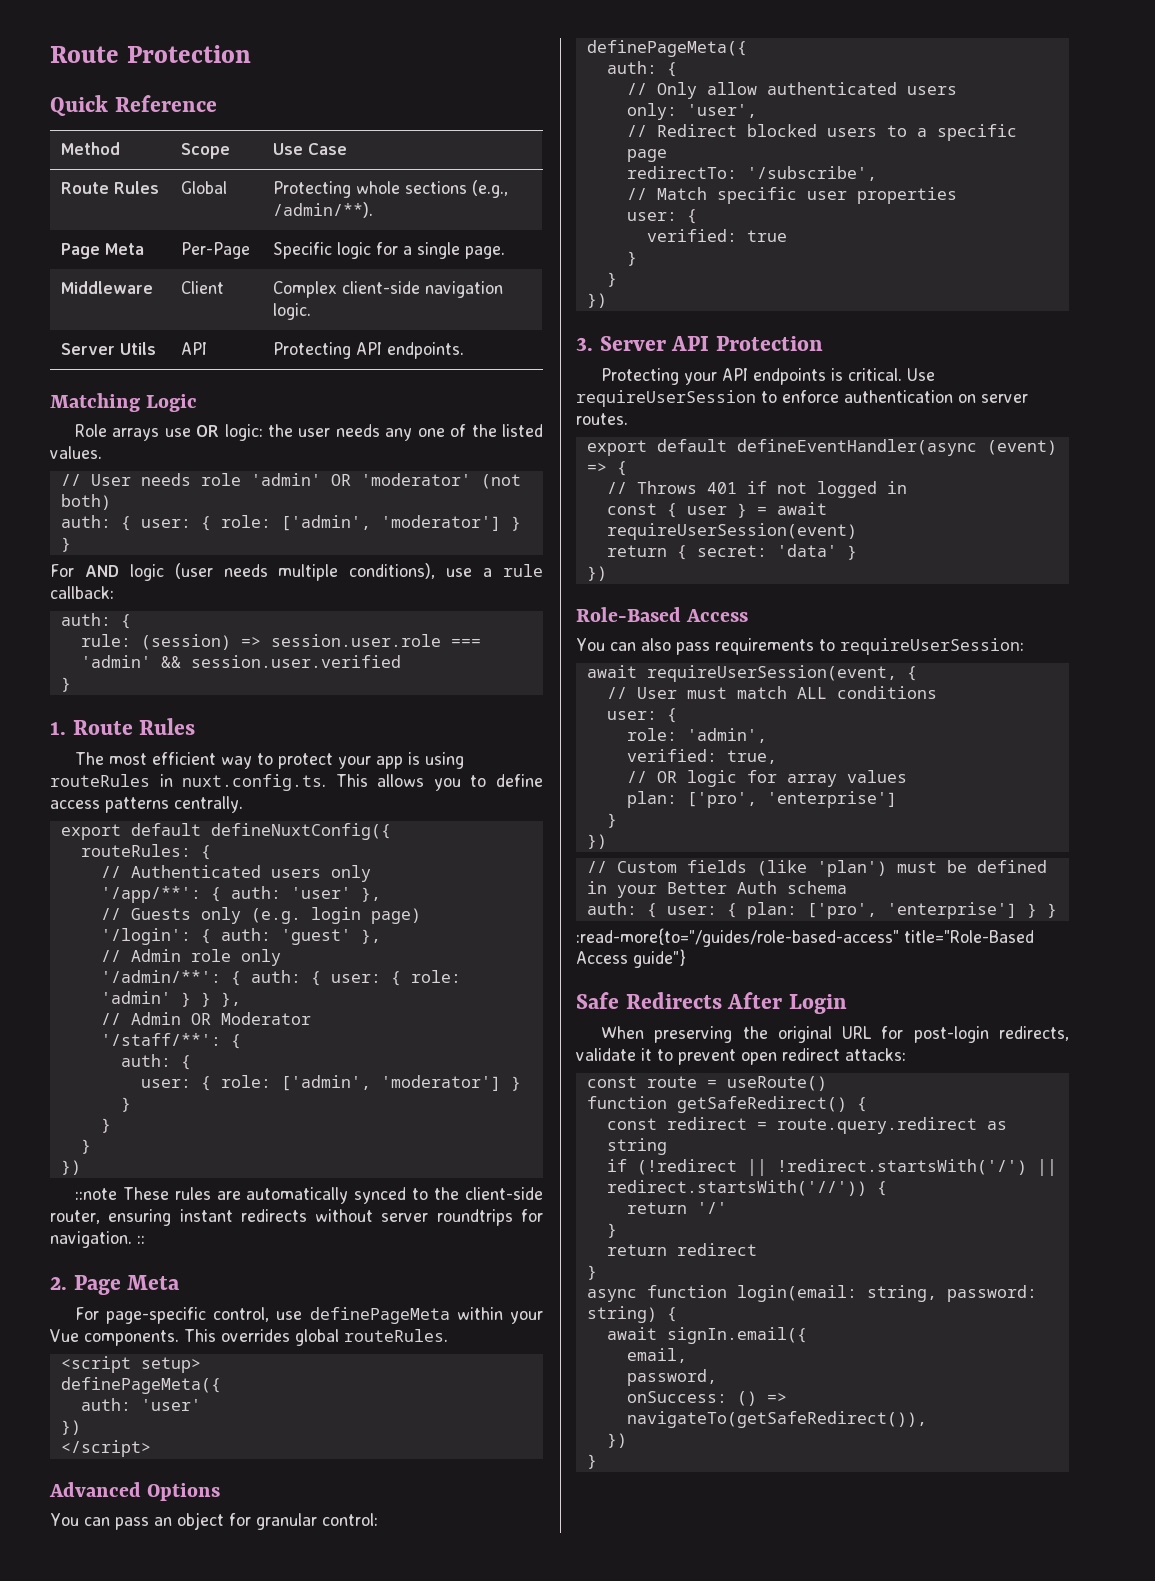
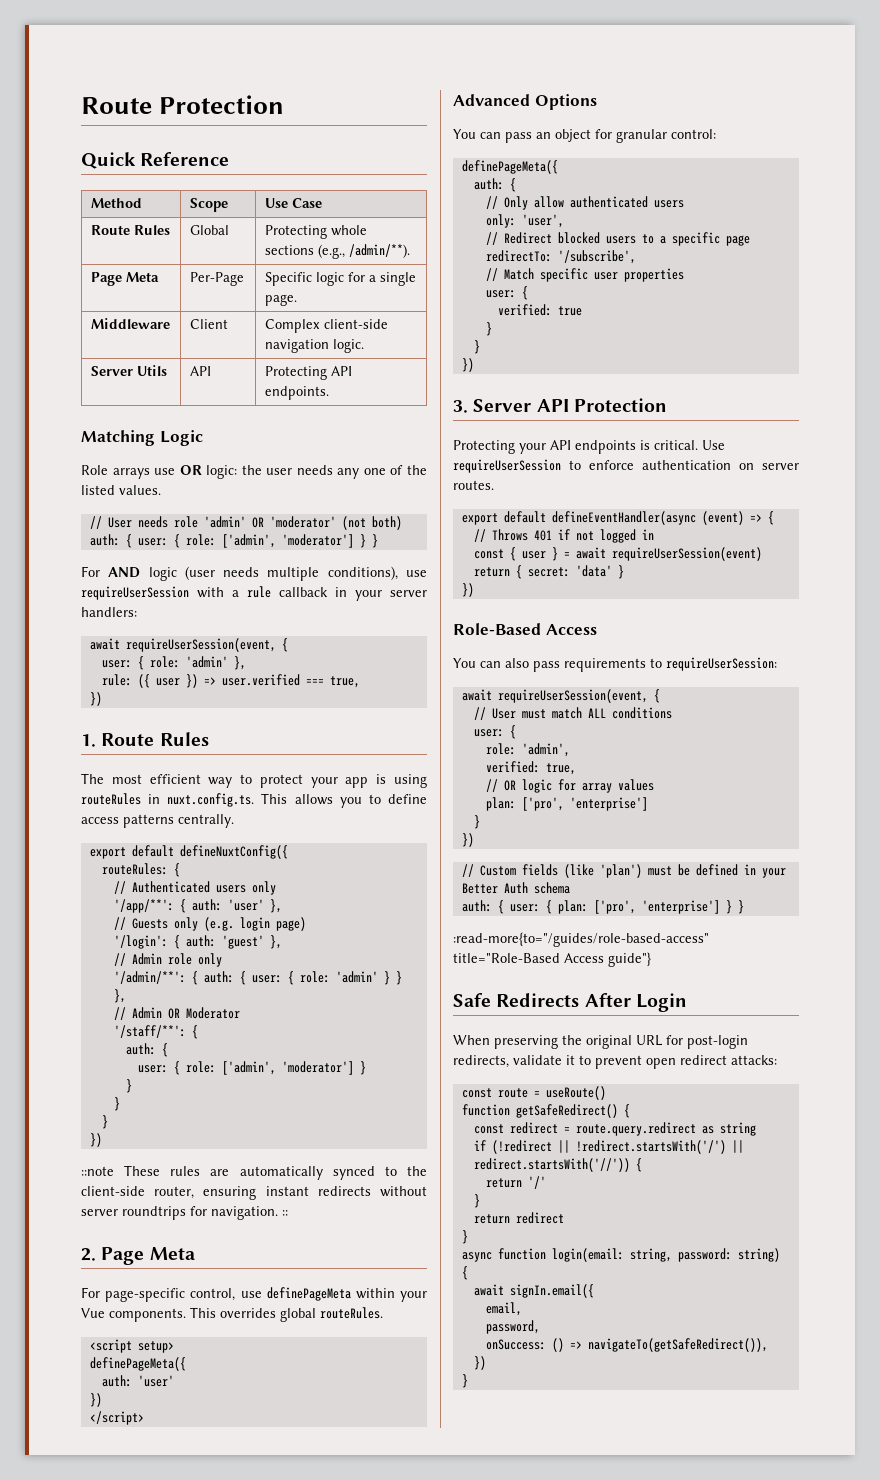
[483,564,544,577] [50,586,114,599] [60,613,131,629] [80,634,481,650] [80,655,401,668] [60,677,71,692] a rule callback: // auth: { // rule: (session) => session.user.role === 'admin' && session.user.verified // } -> [81,586,427,601] [81,607,137,617] [89,638,288,652] [101,656,246,670] [101,674,360,688] [89,692,102,706] requireUserSession with a rule callback in your server handlers: // await requireUserSession(event, { // user: { role: 'admin' }, // rule: ({ user }) => user.verified === true, // })

